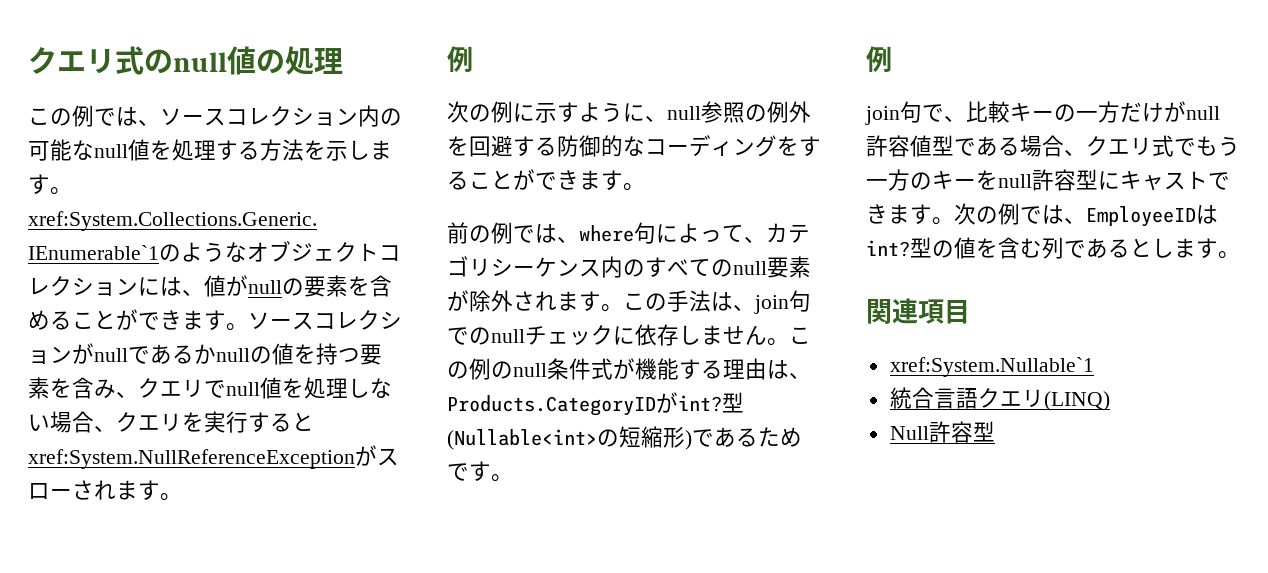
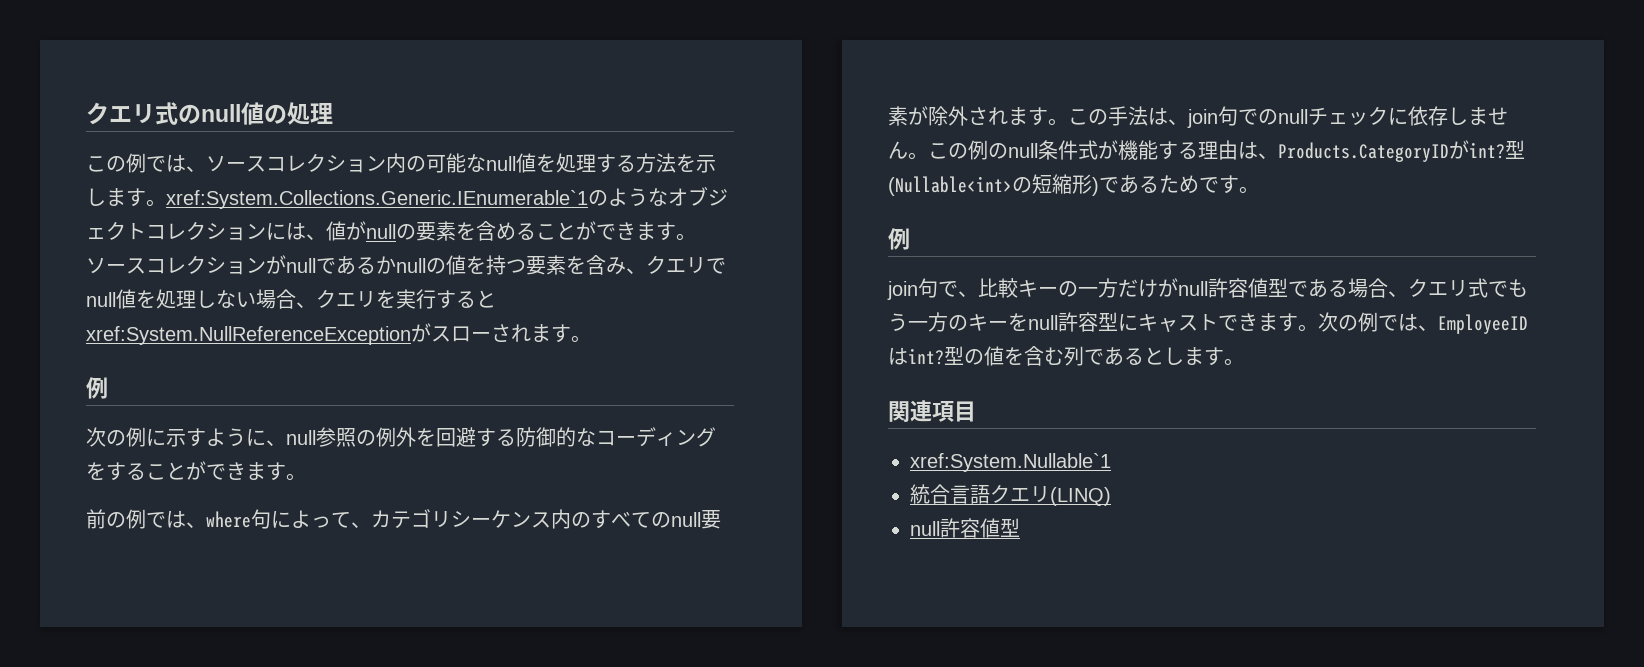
[889,421,973,443] Null許容 -> [910,518,1000,538] null許容値

